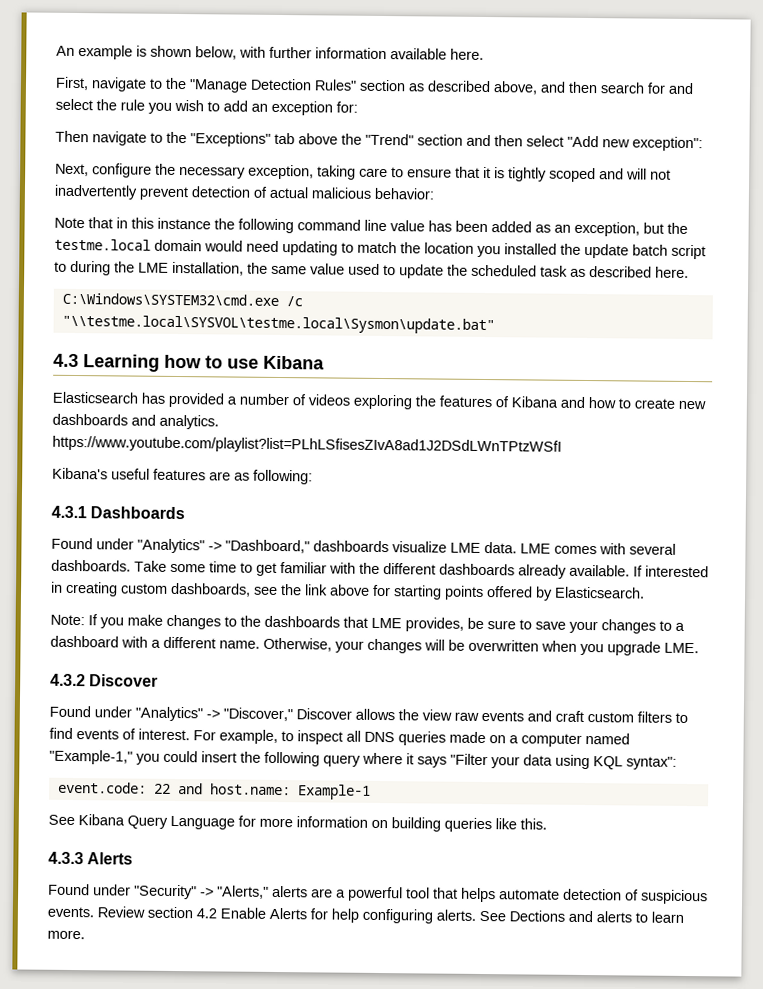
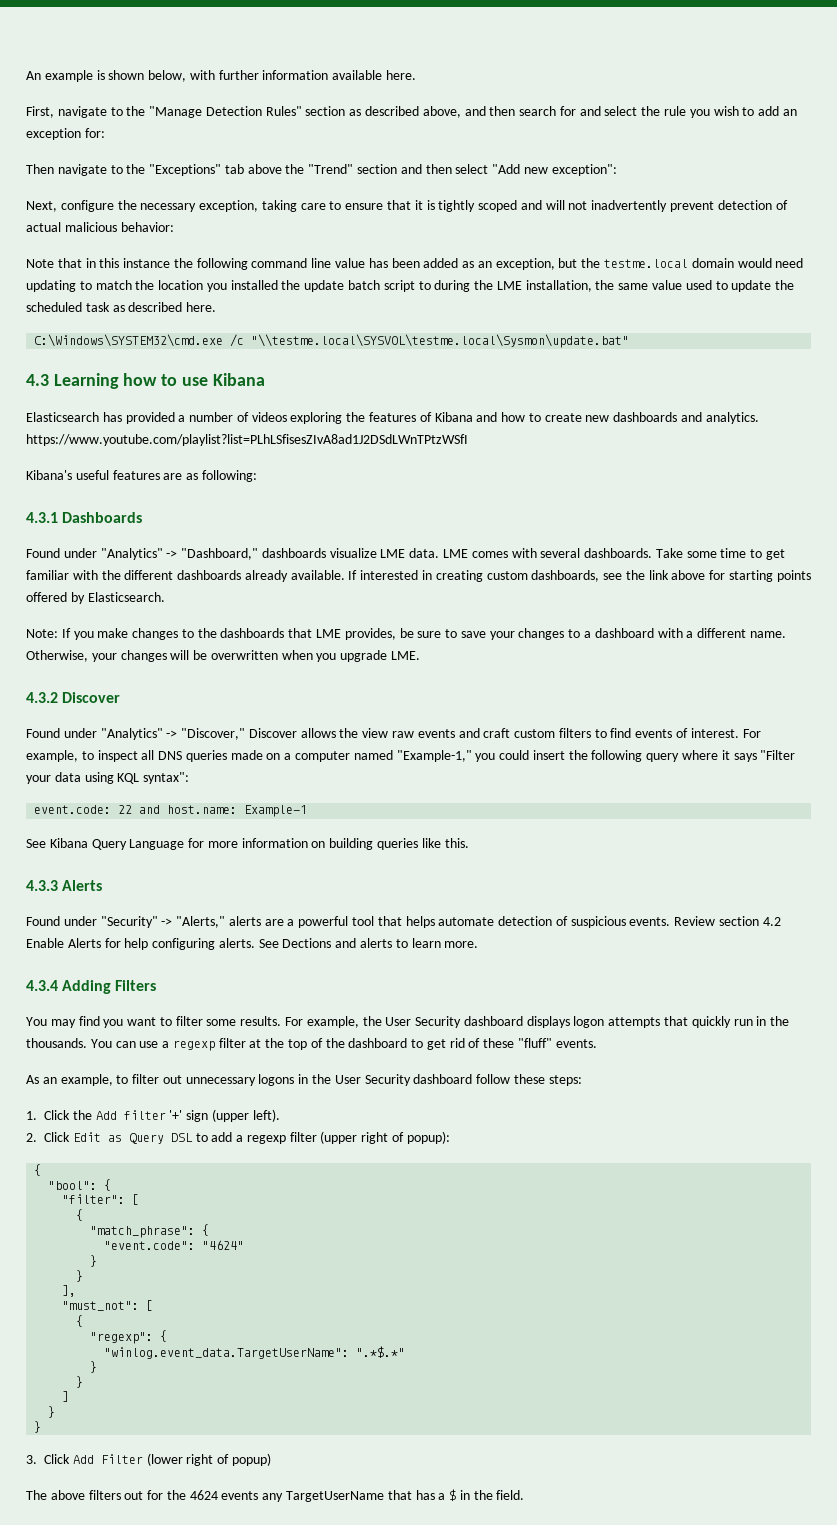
(85, 934) none -> [26,980,157,994] [26,1016,790,1028] [26,1038,597,1051] [26,1074,582,1086] [26,1109,280,1122] [26,1131,450,1144] [34,1164,42,1176] [48,1179,112,1191] [62,1194,140,1205] [76,1209,84,1221] [90,1224,210,1238] [104,1240,245,1250] [90,1255,98,1267] [76,1270,84,1282] [62,1285,77,1297] [62,1300,154,1311] [76,1315,84,1327] [90,1330,168,1344] [104,1346,406,1359] [90,1361,98,1373] [76,1376,84,1388] [62,1391,70,1402] [48,1406,56,1418] [34,1421,42,1433] [26,1453,271,1466] [26,1489,525,1502] // 4.3.4 Adding Filters // You may find you want to filter some results. For example, the User Security dashboard displays logon attempts that quickly run in the thousands. You can use a regexp filter at the top of the dashboard to get rid of these "fluff" events. // As an example, to filter out unnecessary logons in the User Security dashboard follow these steps: // 1. Click the Add filter '+' sign (upper left). // 2. Click Edit as Query DSL to add a regexp filter (upper right of popup): // { // "bool": { // "filter": [ // { // "match_phrase": { // "event.code": "4624" // } // } // ], // "must_not": [ // { // "regexp": { // "winlog.event_data.TargetUserName": ".*$.*" // } // } // ] // } // } // 3. Click Add Filter (lower right of popup) // The above filters out for the 4624 events any TargetUserName that has a $ in the field.

